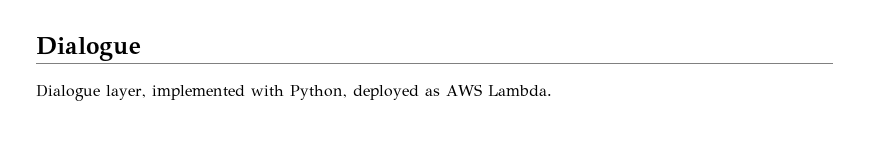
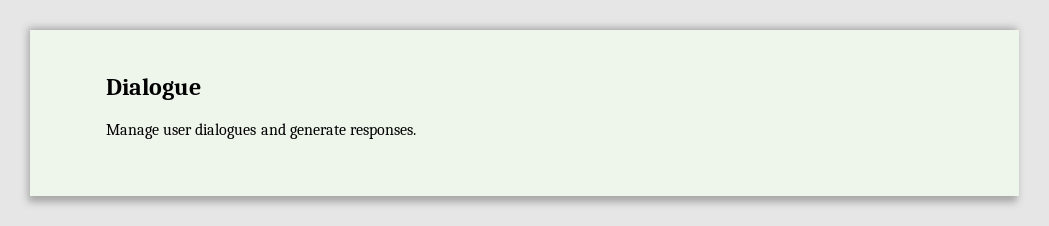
[36,84,552,101] Dialogue layer, implemented with Python, deployed as AWS Lambda. -> [106,123,416,139] Manage user dialogues and generate responses.

